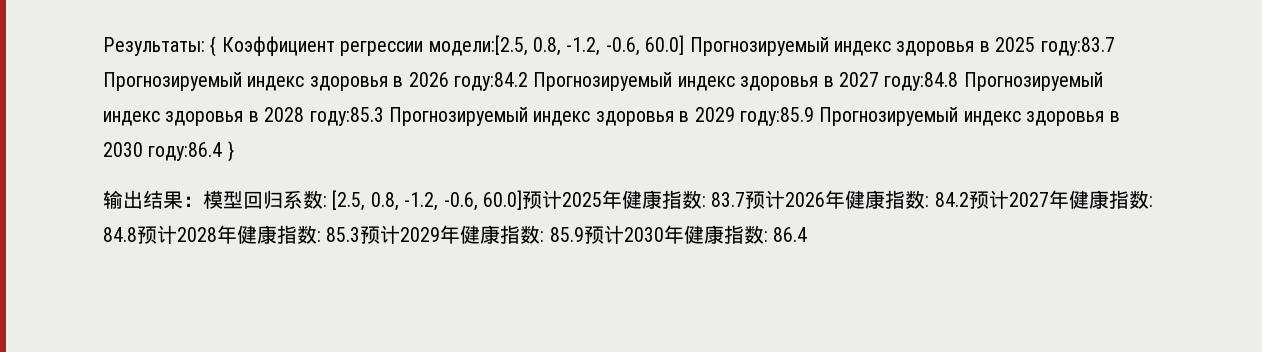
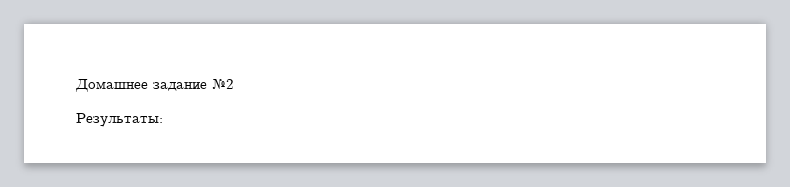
[103,35,1115,57] [103,72,1103,91] [103,107,1120,126] [103,141,234,162] [103,190,1153,211] [103,225,808,244] Результаты: { Коэффициент регрессии модели:[2.5, 0.8, -1.2, -0.6, 60.0] Прогнозируемый индекс здоровья в 2025 году:83.7 Прогнозируемый индекс здоровья в 2026 году:84.2 Прогнозируемый индекс здоровья в 2027 году:84.8 Прогнозируемый индекс здоровья в 2028 году:85.3 Прогнозируемый индекс здоровья в 2029 году:85.9 Прогнозируемый индекс здоровья в 2030 году:86.4 } // 输出结果：模型回归系数: [2.5, 0.8, -1.2, -0.6, 60.0]预计2025年健康指数: 83.7预计2026年健康指数: 84.2预计2027年健康指数: 84.8预计2028年健康指数: 85.3预计2029年健康指数: 85.9预计2030年健康指数: 86.4 -> [75,79,234,92] [76,113,163,127] Домашнее задание №2 // Результаты:

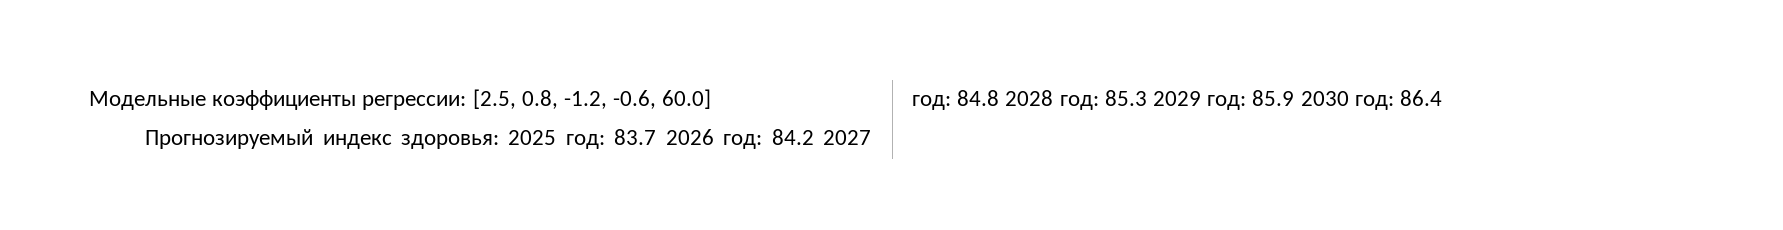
[75,79,234,92] [76,113,163,127] Домашнее задание №2 // Результаты: -> [89,89,712,110] [145,129,872,149] [912,90,1443,110] Модельные коэффициенты регрессии: [2.5, 0.8, -1.2, -0.6, 60.0] // Прогнозируемый индекс здоровья: 2025 год: 83.7 2026 год: 84.2 2027 год: 84.8 2028 год: 85.3 2029 год: 85.9 2030 год: 86.4

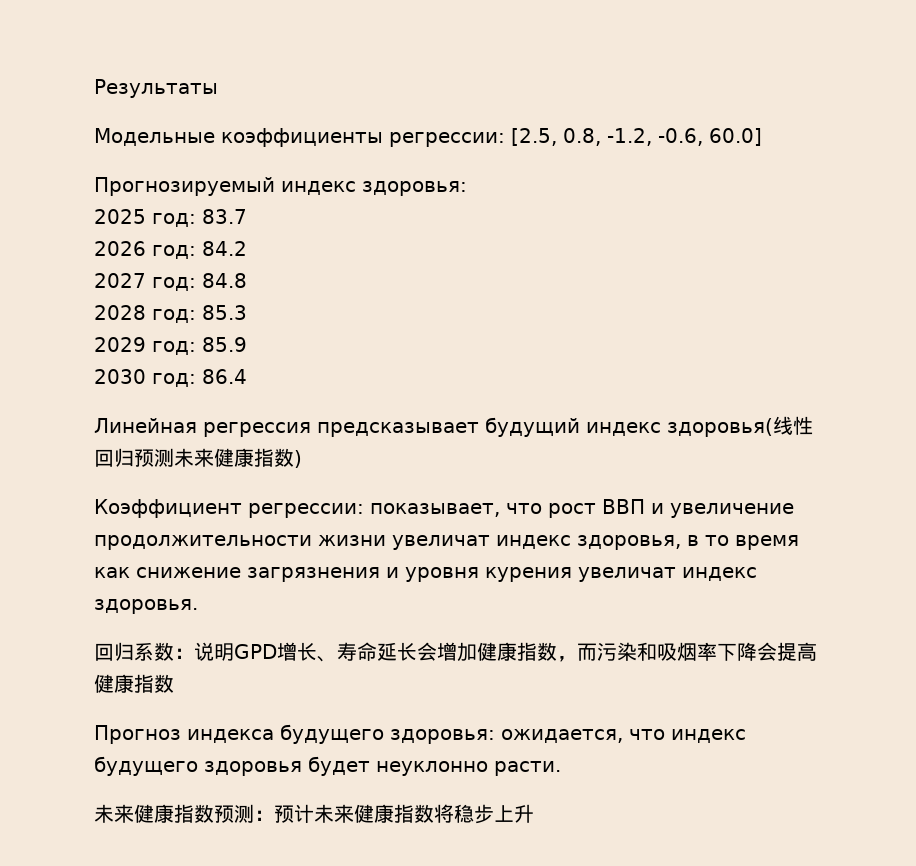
(89, 100) none -> [94,79,218,98] Результаты //
(500, 141) none -> (467, 188) //
(657, 137) none -> (247, 216) //
(814, 137) none -> (247, 248) //
(1000, 98) none -> (247, 280) //
(1147, 98) none -> (247, 312) //
(1295, 98) none -> (247, 344) //
(1443, 98) none -> [94,416,813,437] [94,448,302,468] [94,499,794,518] [94,535,799,550] [94,567,757,582] [94,599,198,614] [94,642,817,662] [94,674,174,693] [94,724,746,744] [94,756,561,776] [94,804,534,824] // Линейная регрессия предсказывает будущий индекс здоровья(线性回归预测未来健康指数) // Коэффициент регрессии: показывает, что рост ВВП и увеличение продолжительности жизни увеличат индекс здоровья, в то время как снижение загрязнения и уровня курения увеличат индекс здоровья. // 回归系数：说明GPD增长、寿命延长会增加健康指数，而污染和吸烟率下降会提高健康指数 // Прогноз индекса будущего здоровья: ожидается, что индекс будущего здоровья будет неуклонно расти. // 未来健康指数预测：预计未来健康指数将稳步上升

